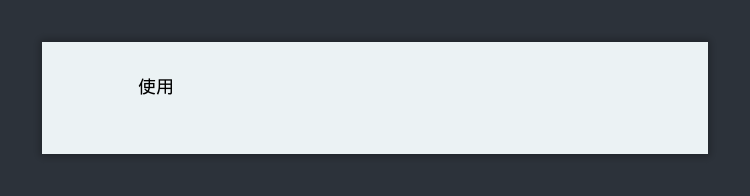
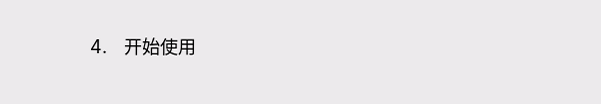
(138, 86) none -> [89,37,161,56] 4.开始

